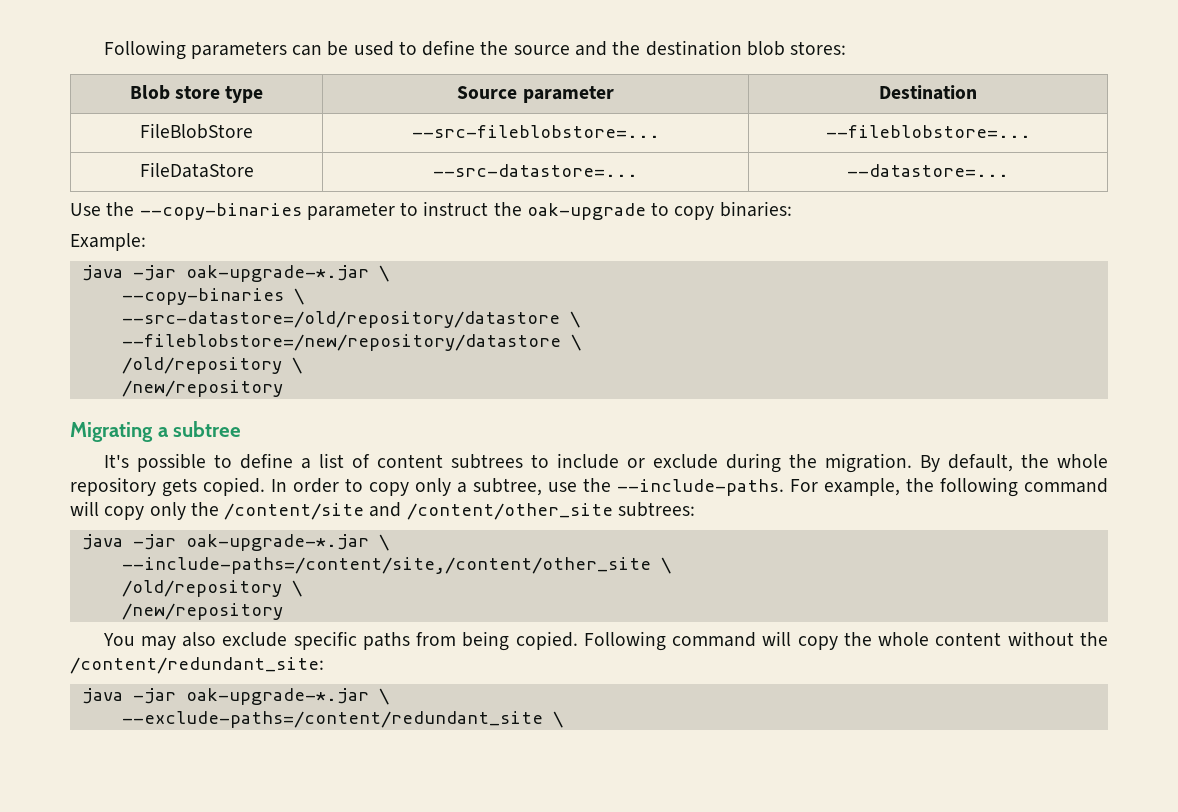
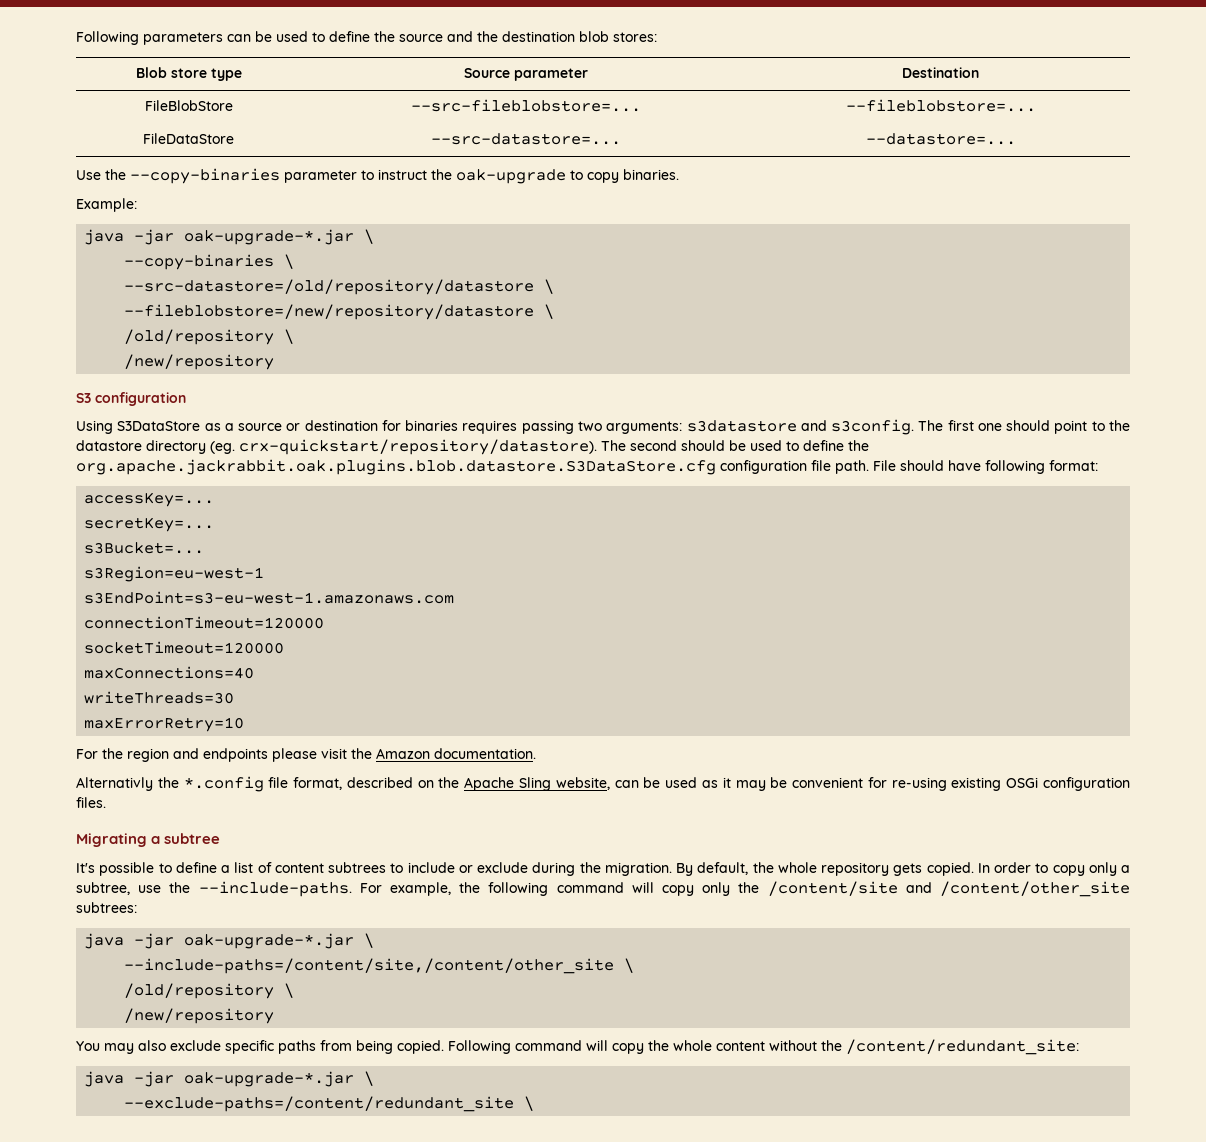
[719,201,792,217] binaries: -> [623,169,679,180] binaries.
(283, 388) none -> [76,392,186,406] [76,419,1130,435] [76,439,869,455] [76,459,1098,475] [84,492,215,507] [84,517,215,532] [84,542,205,554] [84,566,265,582] [84,591,455,604] [84,616,325,629] [84,641,285,654] [84,666,255,679] [84,691,235,704] [84,717,245,732] [76,748,536,762] [76,776,1130,792] [76,797,106,808] // S3 configuration // Using S3DataStore as a source or destination for binaries requires passing two arguments: s3datastore and s3config. The first one should point to the datastore directory (eg. crx-quickstart/repository/datastore). The second should be used to define the org.apache.jackrabbit.oak.plugins.blob.datastore.S3DataStore.cfg configuration file path. File should have following format: // accessKey=... // secretKey=... // s3Bucket=... // s3Region=eu-west-1 // s3EndPoint=s3-eu-west-1.amazonaws.com // connectionTimeout=120000 // socketTimeout=120000 // maxConnections=40 // writeThreads=30 // maxErrorRetry=10 // For the region and endpoints please visit the Amazon documentation. // Alternativly the *.config file format, described on the Apache Sling website, can be used as it may be convenient for re-using existing OSGi configuration files.

